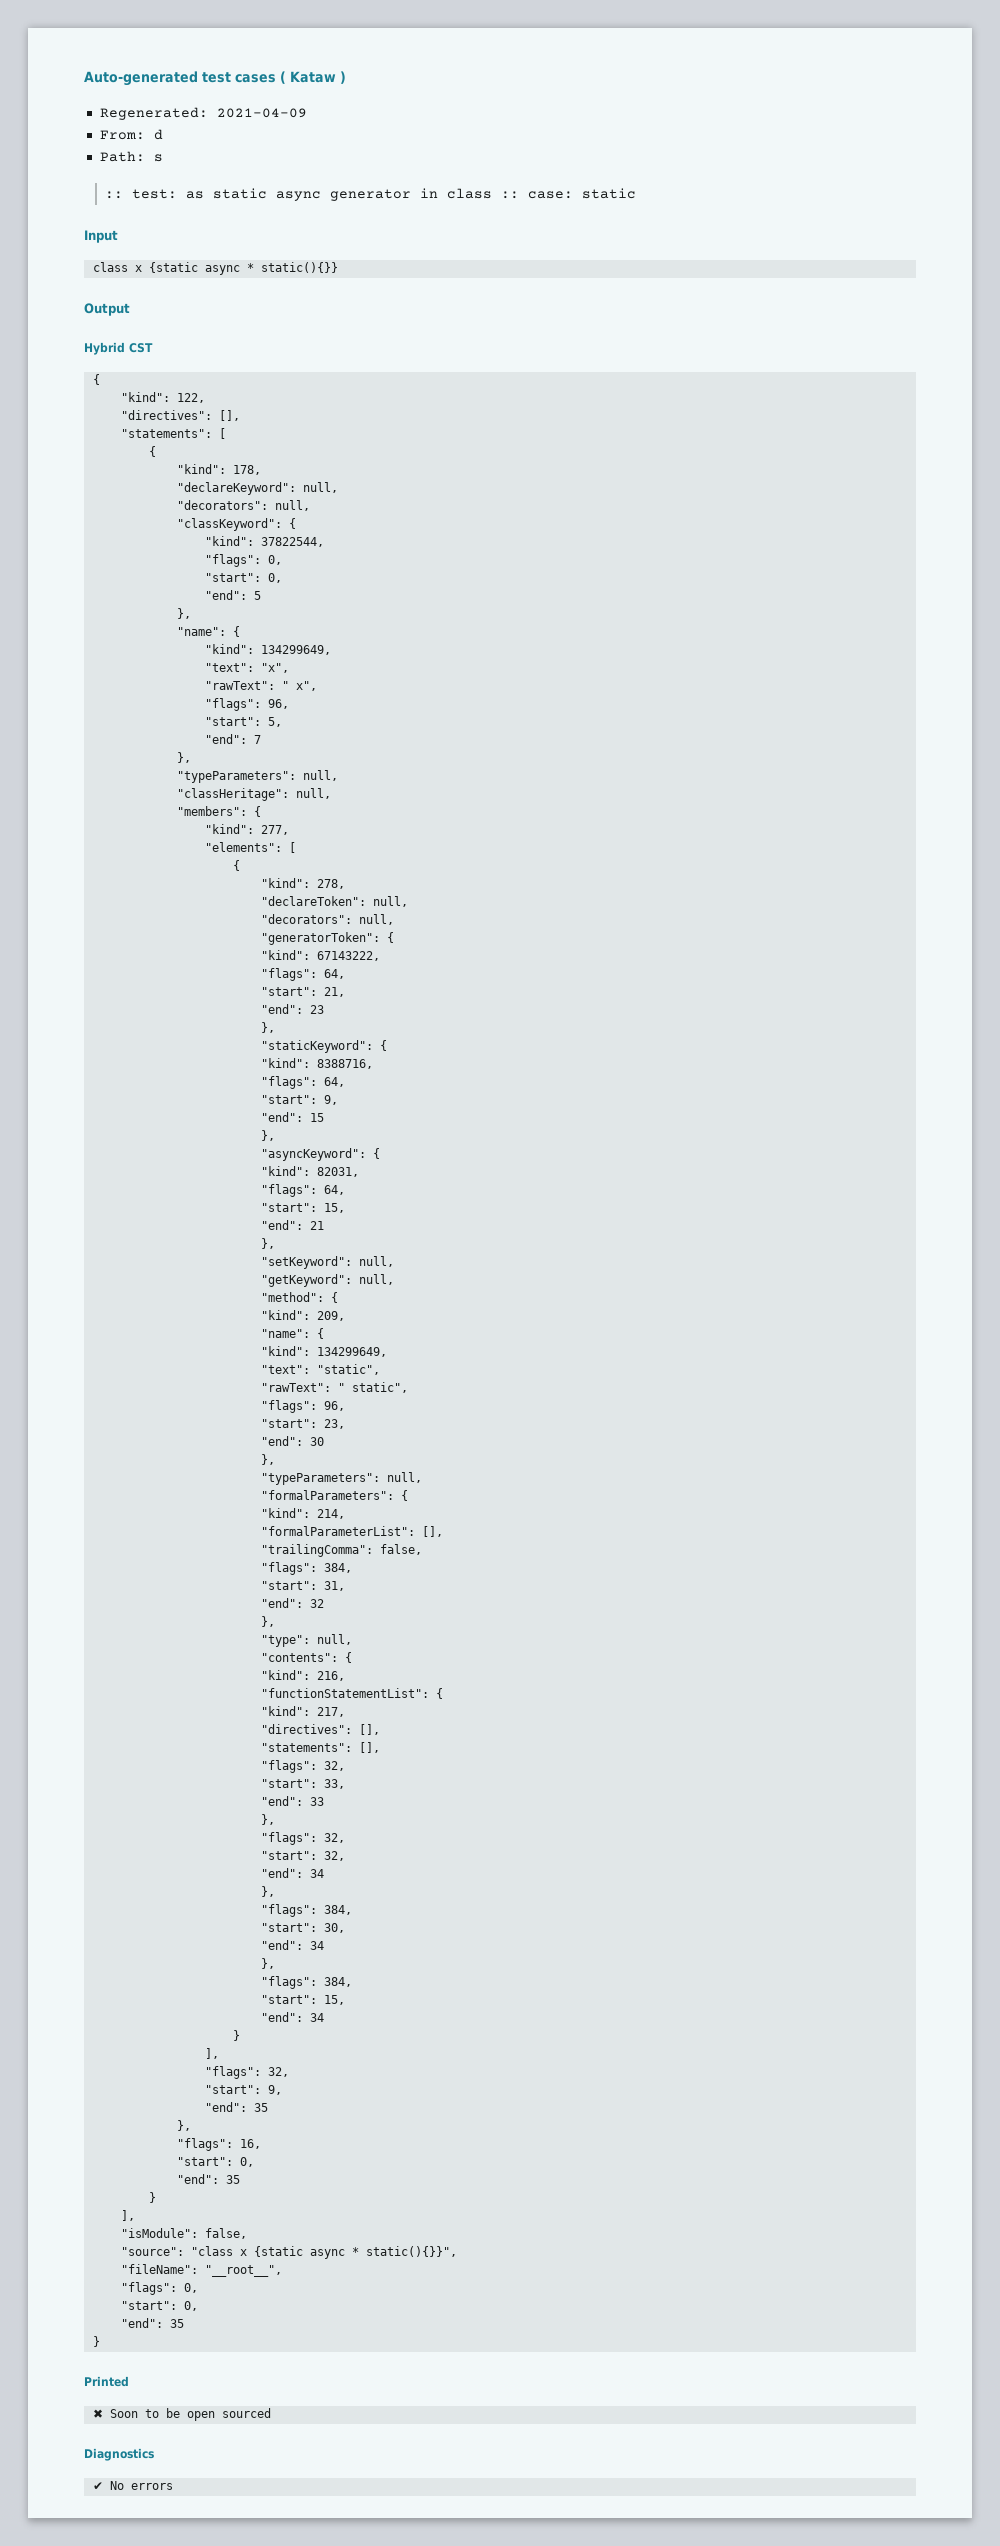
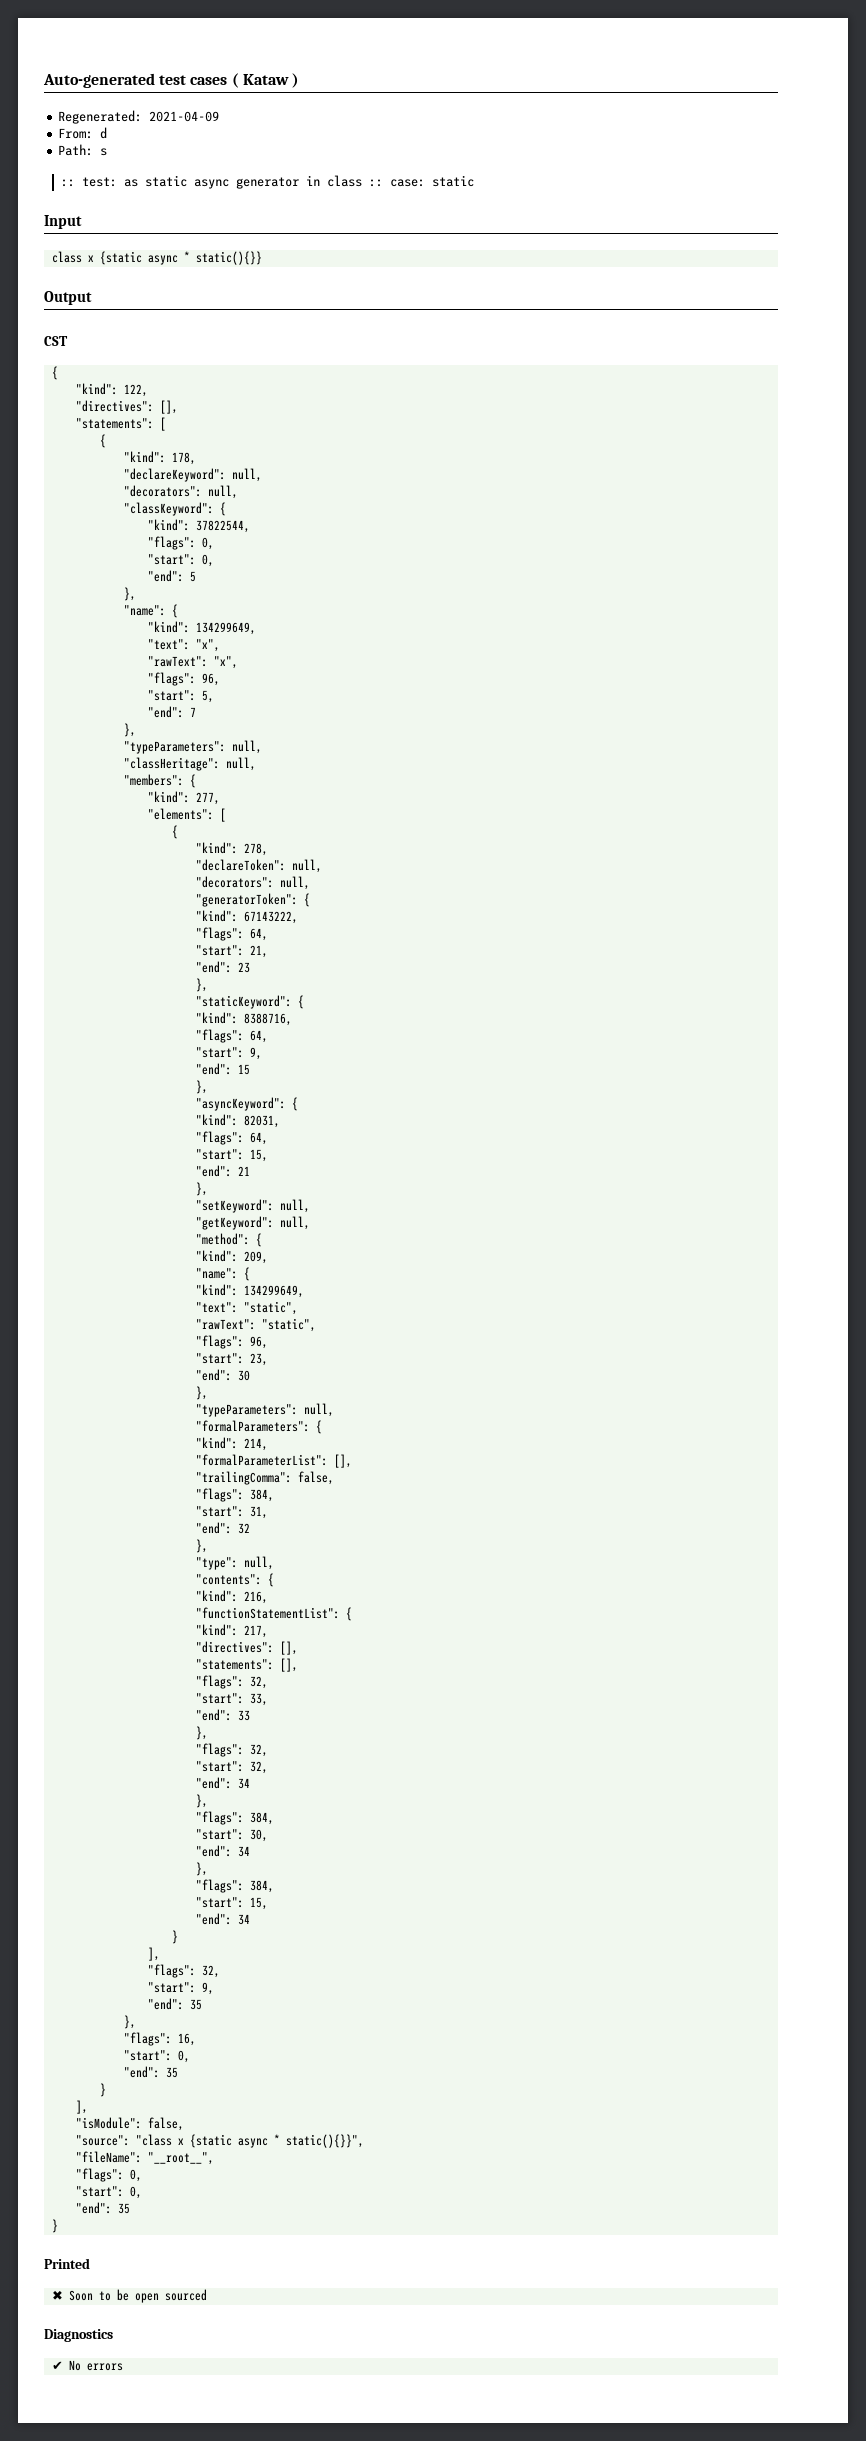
[84,342,125,355] Hybrid -> (92, 298) none
[281,681,317,691] " x", -> [213,656,238,669] "x",
[337,1382,408,1393] " static", -> [261,1318,316,1332] "static",

